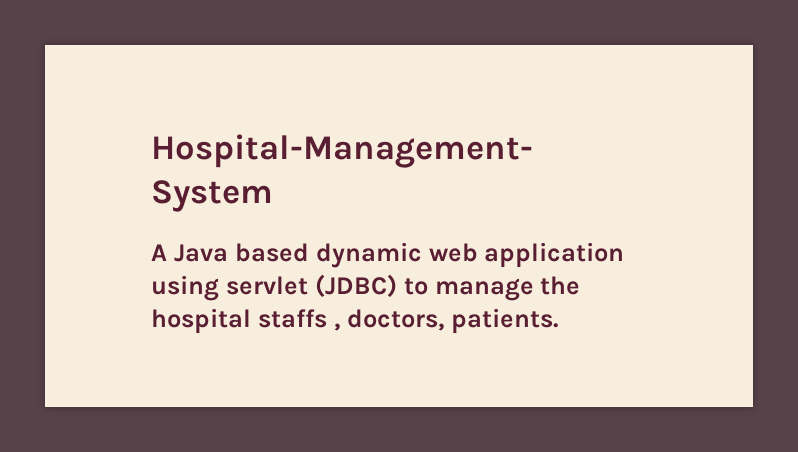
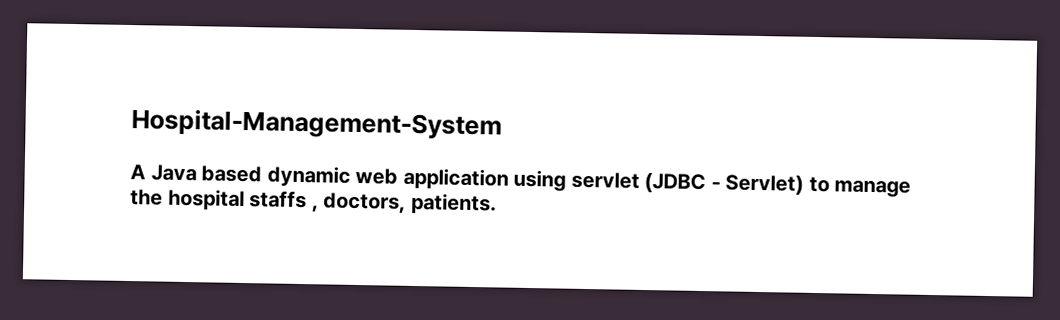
[314,274,397,298] (JDBC) -> [644,172,805,196] (JDBC - Servlet)

